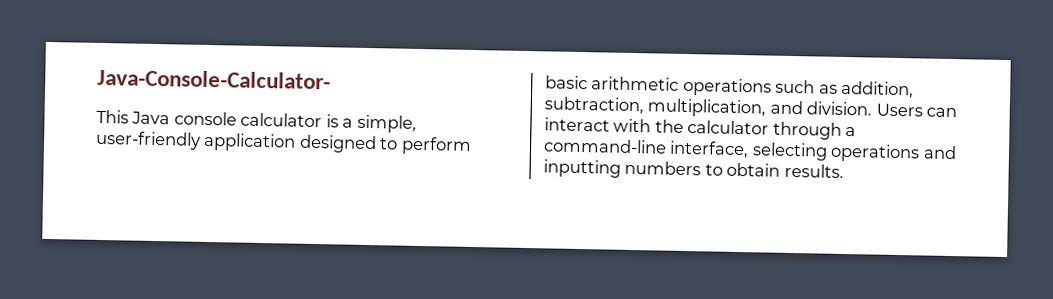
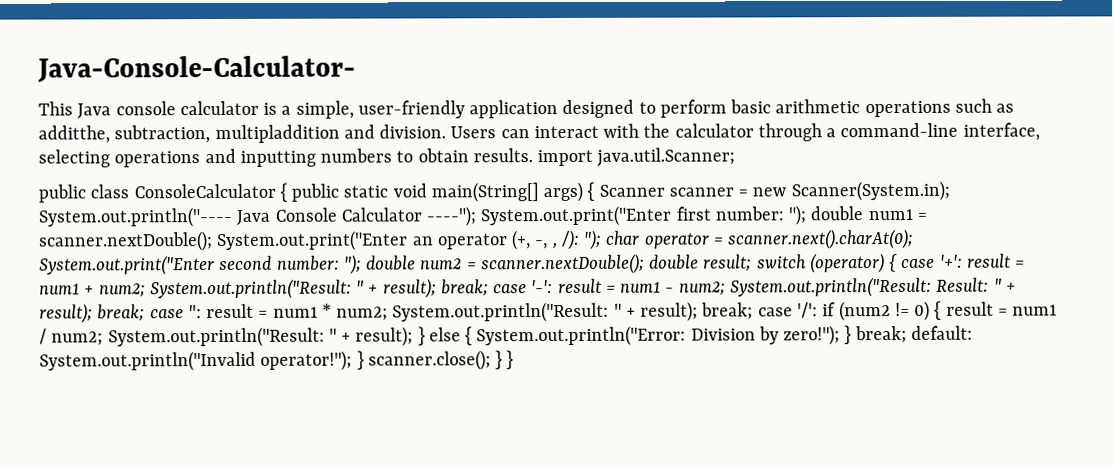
[841,80,915,99] [544,96,767,118] addition, subtraction, multiplication, -> [38,124,340,144] additthe, subtraction, multipladdition
(844, 170) none -> [537,147,736,167] [38,180,950,203] [38,205,927,228] [38,228,915,252] [39,252,1026,276] [39,276,1016,300] [39,300,1058,324] [39,325,973,348] [39,350,515,372] import java.util.Scanner; // public class ConsoleCalculator { public static void main(String[] args) { Scanner scanner = new Scanner(System.in); System.out.println("---- Java Console Calculator ----"); System.out.print("Enter first number: "); double num1 = scanner.nextDouble(); System.out.print("Enter an operator (+, -, , /): "); char operator = scanner.next().charAt(0); System.out.print("Enter second number: "); double num2 = scanner.nextDouble(); double result; switch (operator) { case '+': result = num1 + num2; System.out.println("Result: " + result); break; case '-': result = num1 - num2; System.out.println("Result: Result: " + result); break; case '': result = num1 * num2; System.out.println("Result: " + result); break; case '/': if (num2 != 0) { result = num1 / num2; System.out.println("Result: " + result); } else { System.out.println("Error: Division by zero!"); } break; default: System.out.println("Invalid operator!"); } scanner.close(); } }

